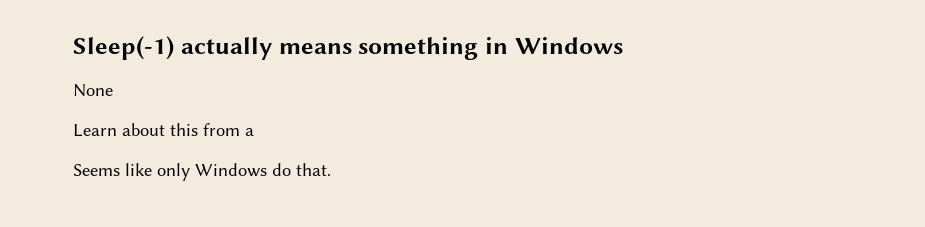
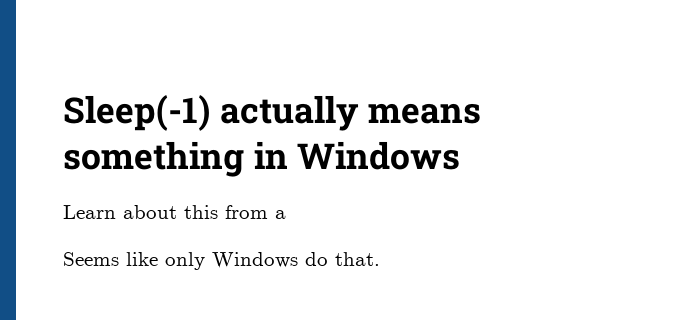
[73,84,113,97] // None -> (461, 155) none

